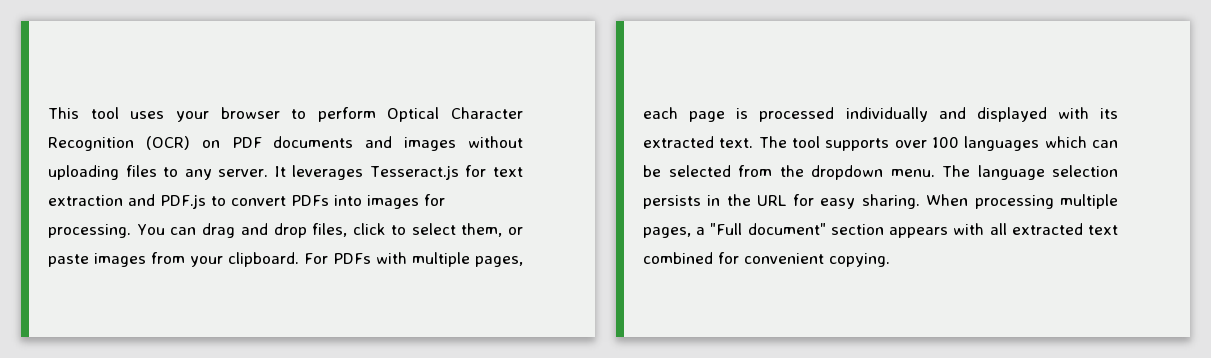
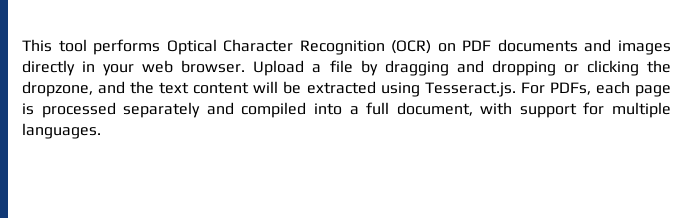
[130,107,376,122] uses your browser to perform -> [93,39,161,55] performs
[467,136,523,148] [48,165,523,180] [48,194,445,209] [48,223,523,238] [48,252,523,267] [643,107,1118,122] [643,136,1118,151] [643,165,1118,180] [643,194,1118,209] [643,223,1118,238] [643,252,890,267] without uploading files to any server. It leverages Tesseract.js for text extraction and PDF.js to convert PDFs into images for processing. You can drag and drop files, click to select them, or paste images from your clipboard. For PDFs with multiple pages, each page is processed individually and displayed with its extracted text. The tool supports over 100 languages which can be selected from the dropdown menu. The language selection persists in the URL for easy sharing. When processing multiple pages, a "Full document" section appears with all extracted text combined for convenient copying. -> [22,60,671,76] [22,81,672,97] [22,102,671,118] [22,123,101,139] directly in your web browser. Upload a file by dragging and dropping or clicking the dropzone, and the text content will be extracted using Tesseract.js. For PDFs, each page is processed separately and compiled into a full document, with support for multiple languages.

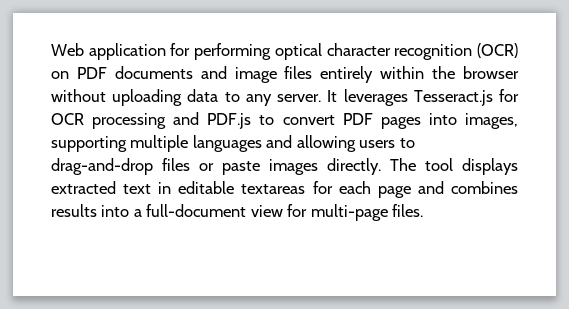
[22,39,385,55] This tool performs Optical Character Recognition -> [51,43,473,60] Web application for performing optical character recognition
[618,40,671,55] [22,60,671,76] [22,81,672,97] [22,102,671,118] [22,123,101,139] images directly in your web browser. Upload a file by dragging and dropping or clicking the dropzone, and the text content will be extracted using Tesseract.js. For PDFs, each page is processed separately and compiled into a full document, with support for multiple languages. -> [234,66,520,83] [51,89,519,106] [51,112,518,129] [51,135,415,152] [51,158,518,175] [51,181,518,198] [51,204,424,221] image files entirely within the browser without uploading data to any server. It leverages Tesseract.js for OCR processing and PDF.js to convert PDF pages into images, supporting multiple languages and allowing users to drag-and-drop files or paste images directly. The tool displays extracted text in editable textareas for each page and combines results into a full-document view for multi-page files.

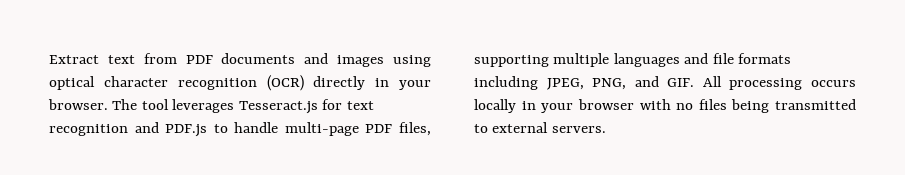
[51,43,518,60] [51,66,520,83] [51,89,338,106] Web application for performing optical character recognition (OCR) on PDF documents and image files entirely within the browser without uploading data to any server. It -> [49,53,431,67] [49,75,431,91] [48,99,169,110] Extract text from PDF documents and images using optical character recognition (OCR) directly in your browser. The tool
[51,113,167,129] OCR processing -> [346,101,374,110] [49,124,128,136] text recognition
[282,113,518,129] [51,135,415,152] [51,158,518,175] [51,181,518,198] [51,204,424,221] convert PDF pages into images, supporting multiple languages and allowing users to drag-and-drop files or paste images directly. The tool displays extracted text in editable textareas for each page and combines results into a full-document view for multi-page files. -> [234,122,431,136] [474,53,792,67] [474,76,856,90] [474,99,856,113] [474,122,606,133] handle multi-page PDF files, supporting multiple languages and file formats including JPEG, PNG, and GIF. All processing occurs locally in your browser with no files being transmitted to external servers.

